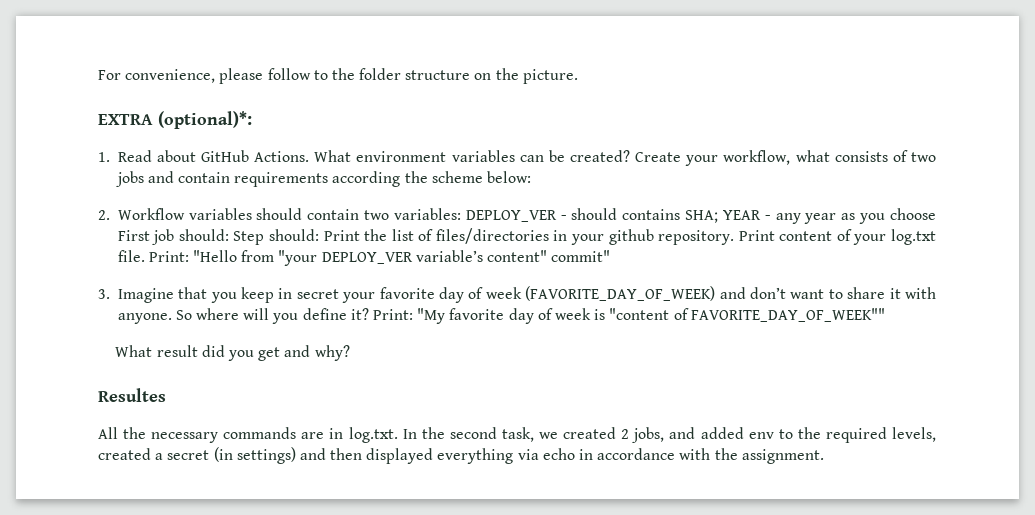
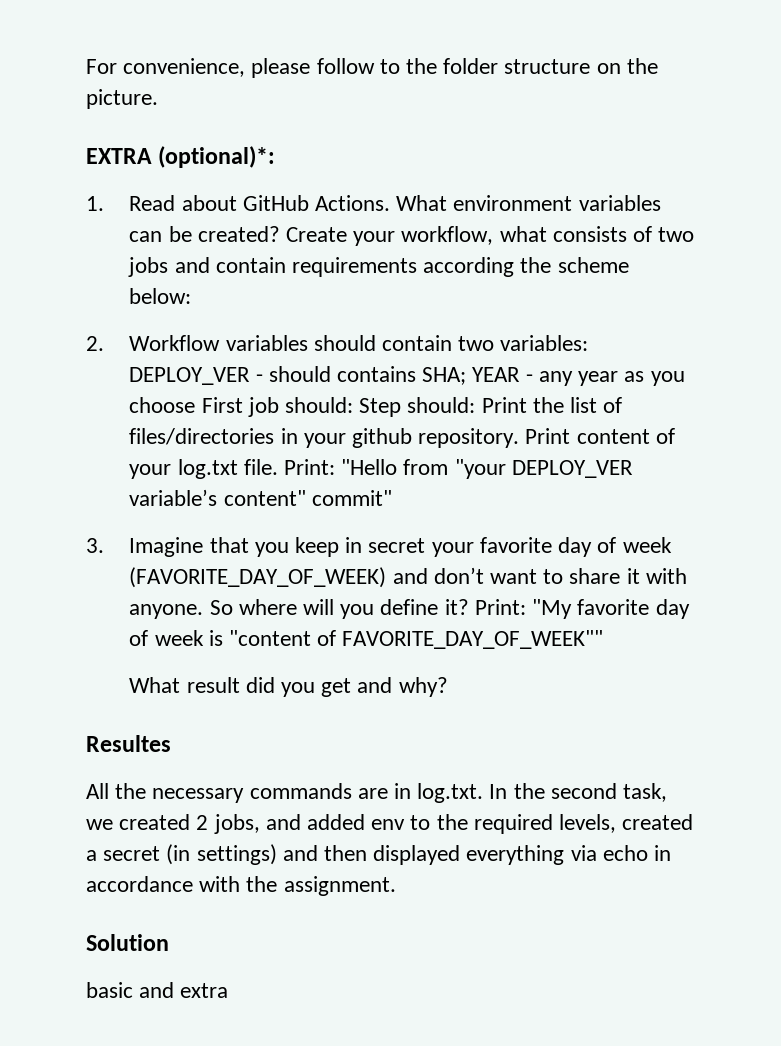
(824, 456) none -> [86,934,169,951] [86,982,229,998] // Solution // basic and extra

